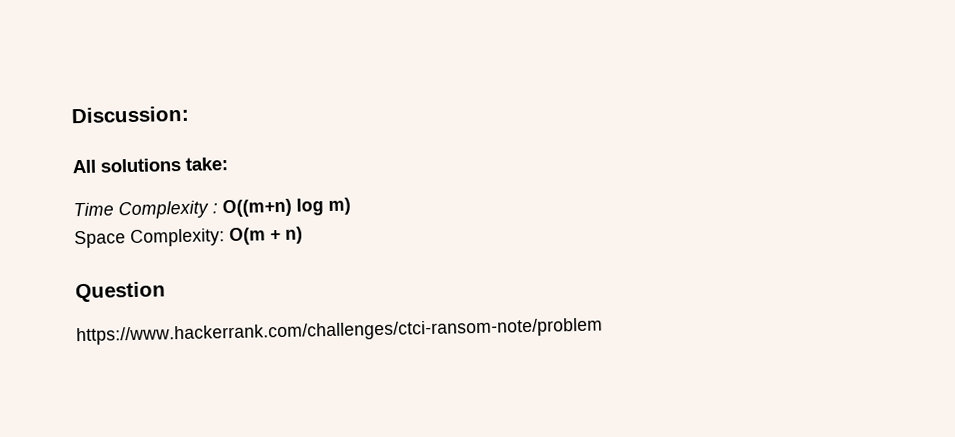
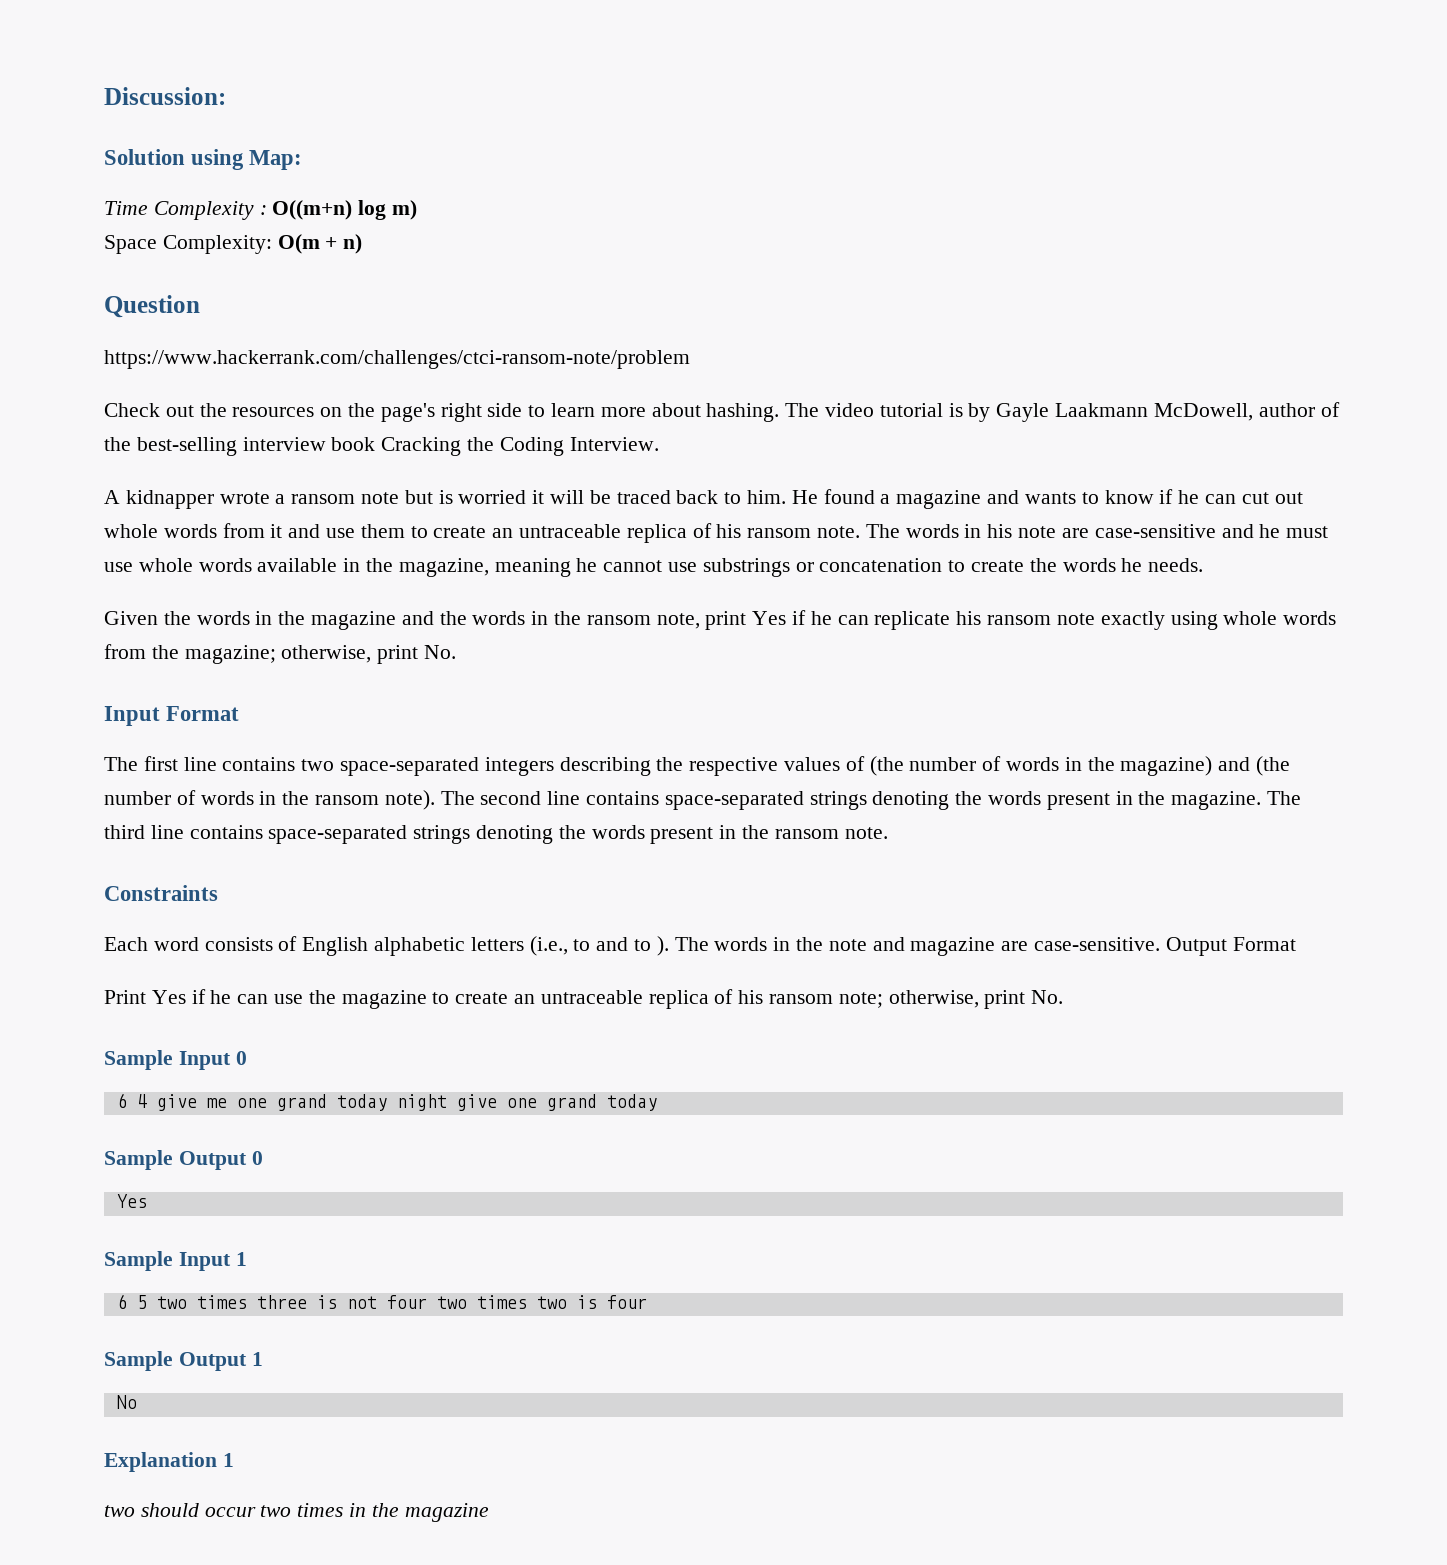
[72,157,228,174] All solutions take: -> [104,149,303,170] Solution using Map:
(603, 331) none -> [104,402,1340,422] [104,437,659,456] [104,489,1303,509] [104,523,1329,543] [104,558,1204,577] [104,610,1337,630] [104,644,457,664] [104,706,240,726] [104,756,1291,776] [104,790,1302,810] [104,825,888,844] [104,885,218,901] [104,936,1296,956] [104,989,1064,1009] [104,1050,247,1070] [116,1093,657,1111] [104,1150,263,1170] [116,1194,147,1208] [104,1251,247,1271] [116,1294,647,1309] [104,1351,263,1371] [116,1395,137,1409] [104,1452,234,1472] [104,1503,489,1522] // Check out the resources on the page's right side to learn more about hashing. The video tutorial is by Gayle Laakmann McDowell, author of the best-selling interview book Cracking the Coding Interview. // A kidnapper wrote a ransom note but is worried it will be traced back to him. He found a magazine and wants to know if he can cut out whole words from it and use them to create an untraceable replica of his ransom note. The words in his note are case-sensitive and he must use whole words available in the magazine, meaning he cannot use substrings or concatenation to create the words he needs. // Given the words in the magazine and the words in the ransom note, print Yes if he can replicate his ransom note exactly using whole words from the magazine; otherwise, print No. // Input Format // The first line contains two space-separated integers describing the respective values of (the number of words in the magazine) and (the number of words in the ransom note). The second line contains space-separated strings denoting the words present in the magazine. The third line contains space-separated strings denoting the words present in the ransom note. // Constraints // Each word consists of English alphabetic letters (i.e., to and to ). The words in the note and magazine are case-sensitive. Output Format // Print Yes if he can use the magazine to create an untraceable replica of his ransom note; otherwise, print No. // Sample Input 0 // 6 4 give me one grand today night give one grand today // Sample Output 0 // Yes // Sample Input 1 // 6 5 two times three is not four two times two is four // Sample Output 1 // No // Explanation 1 // two should occur two times in the magazine

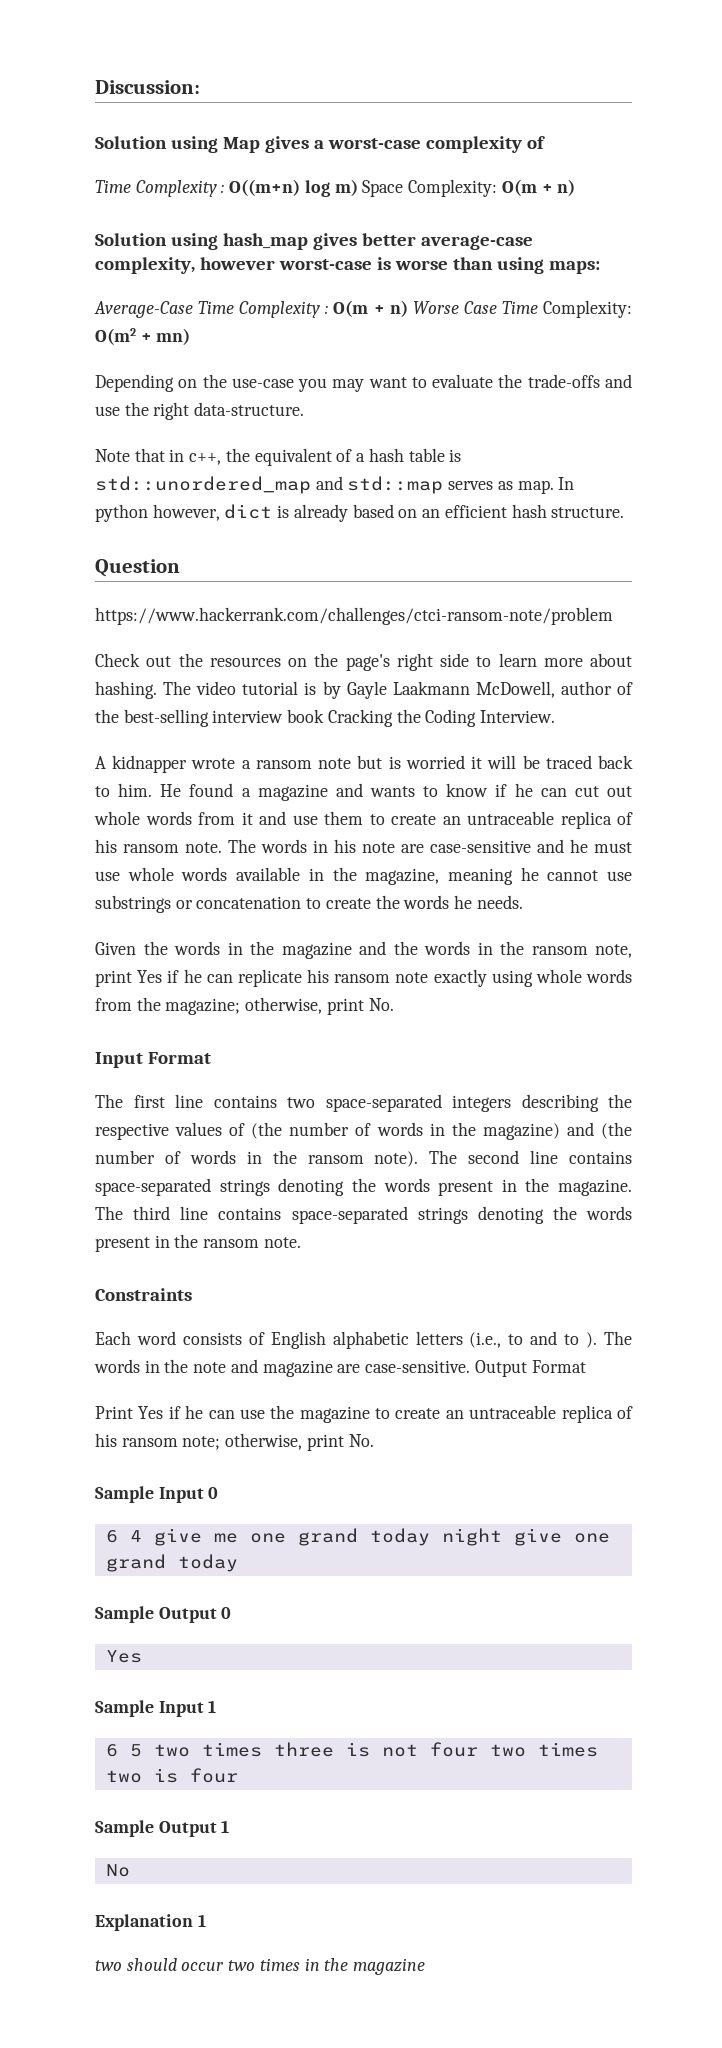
[249,150,303,170] Map: -> [222,136,545,153] Map gives a worst-case complexity of
(418, 210) // -> (358, 187) none
(363, 244) none -> [95,233,533,250] [95,257,600,274] [94,300,633,318] [95,328,191,345] [95,374,632,392] [95,402,305,420] [95,448,462,466] [95,476,575,494] [95,504,625,522] // Solution using hash_map gives better average-case complexity, however worst-case is worse than using maps: // Average-Case Time Complexity : O(m + n) Worse Case Time Complexity: O(m2 + mn) // Depending on the use-case you may want to evaluate the trade-offs and use the right data-structure. // Note that in c++, the equivalent of a hash table is std::unordered_map and std::map serves as map. In python however, dict is already based on an efficient hash structure.

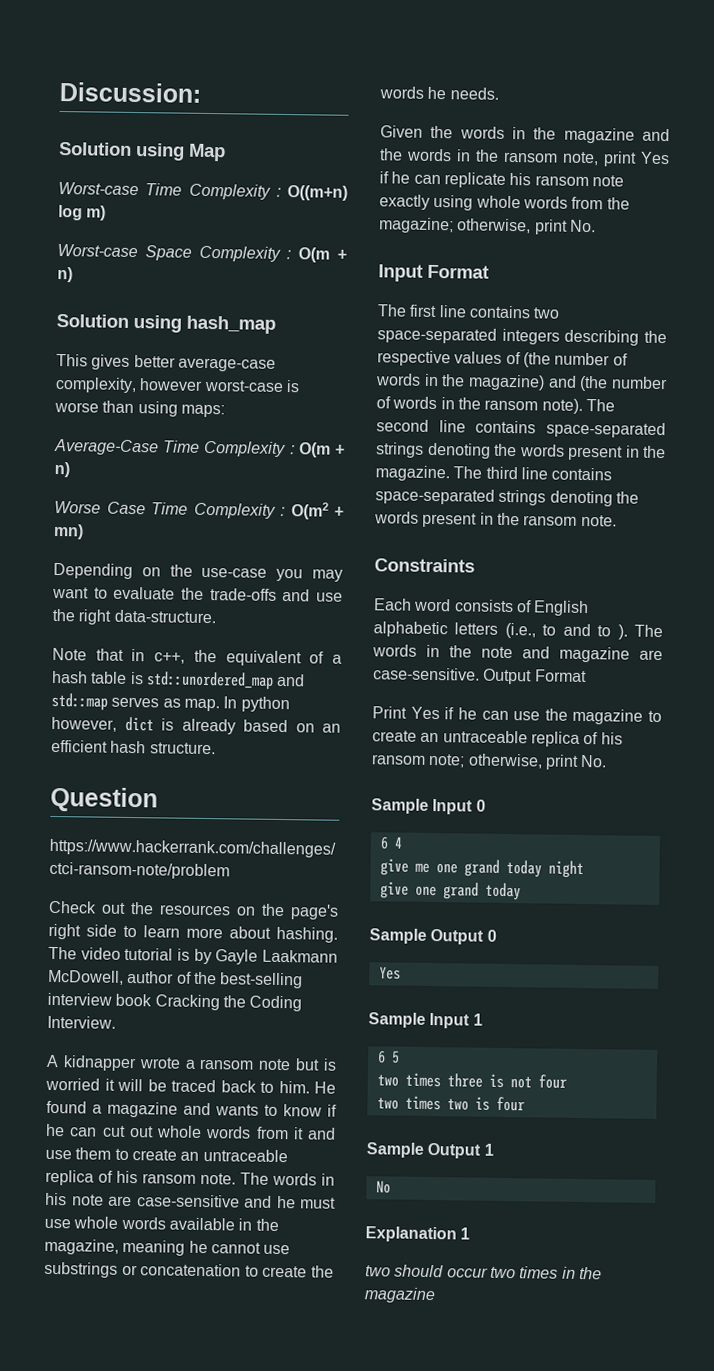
[264,136,545,153] gives a worst-case complexity of // -> [58,181,139,196] // Worst-case
[362,179,498,197] Space Complexity: -> [57,243,292,262] // Worst-case Space Complexity :
(308, 241) none -> [56,353,88,367] // This
(408, 308) none -> (70, 469) //
[543,300,633,318] Complexity: -> [193,502,285,519] Complexity :
(142, 1536) none -> (402, 842) //
(502, 1537) none -> (584, 869) //
(142, 1750) none -> (400, 1057) //
(478, 1749) none -> (567, 1081) //

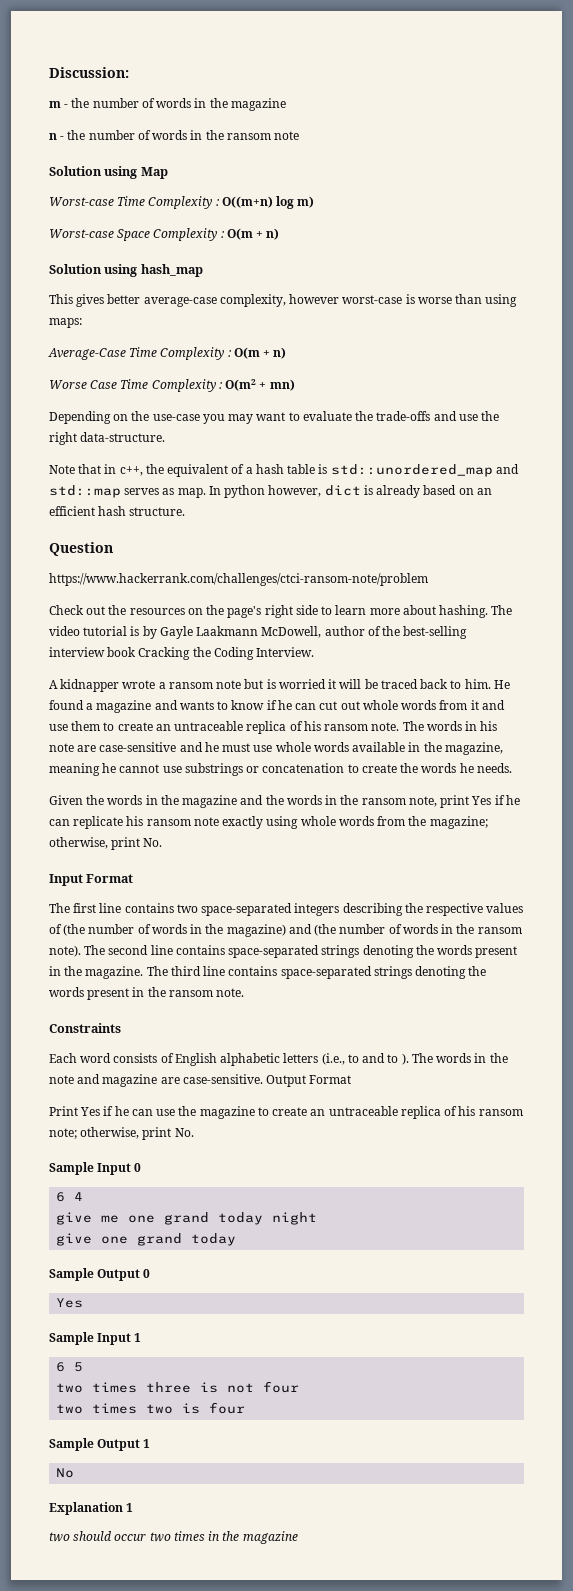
(201, 92) none -> [49,98,286,111] [49,130,300,140] // m - the number of words in the magazine // n - the number of words in the ransom note

